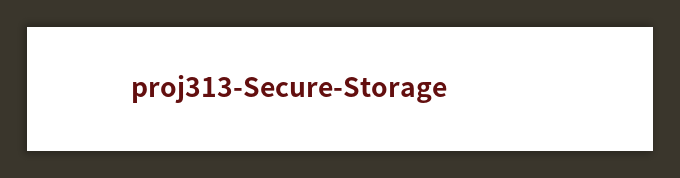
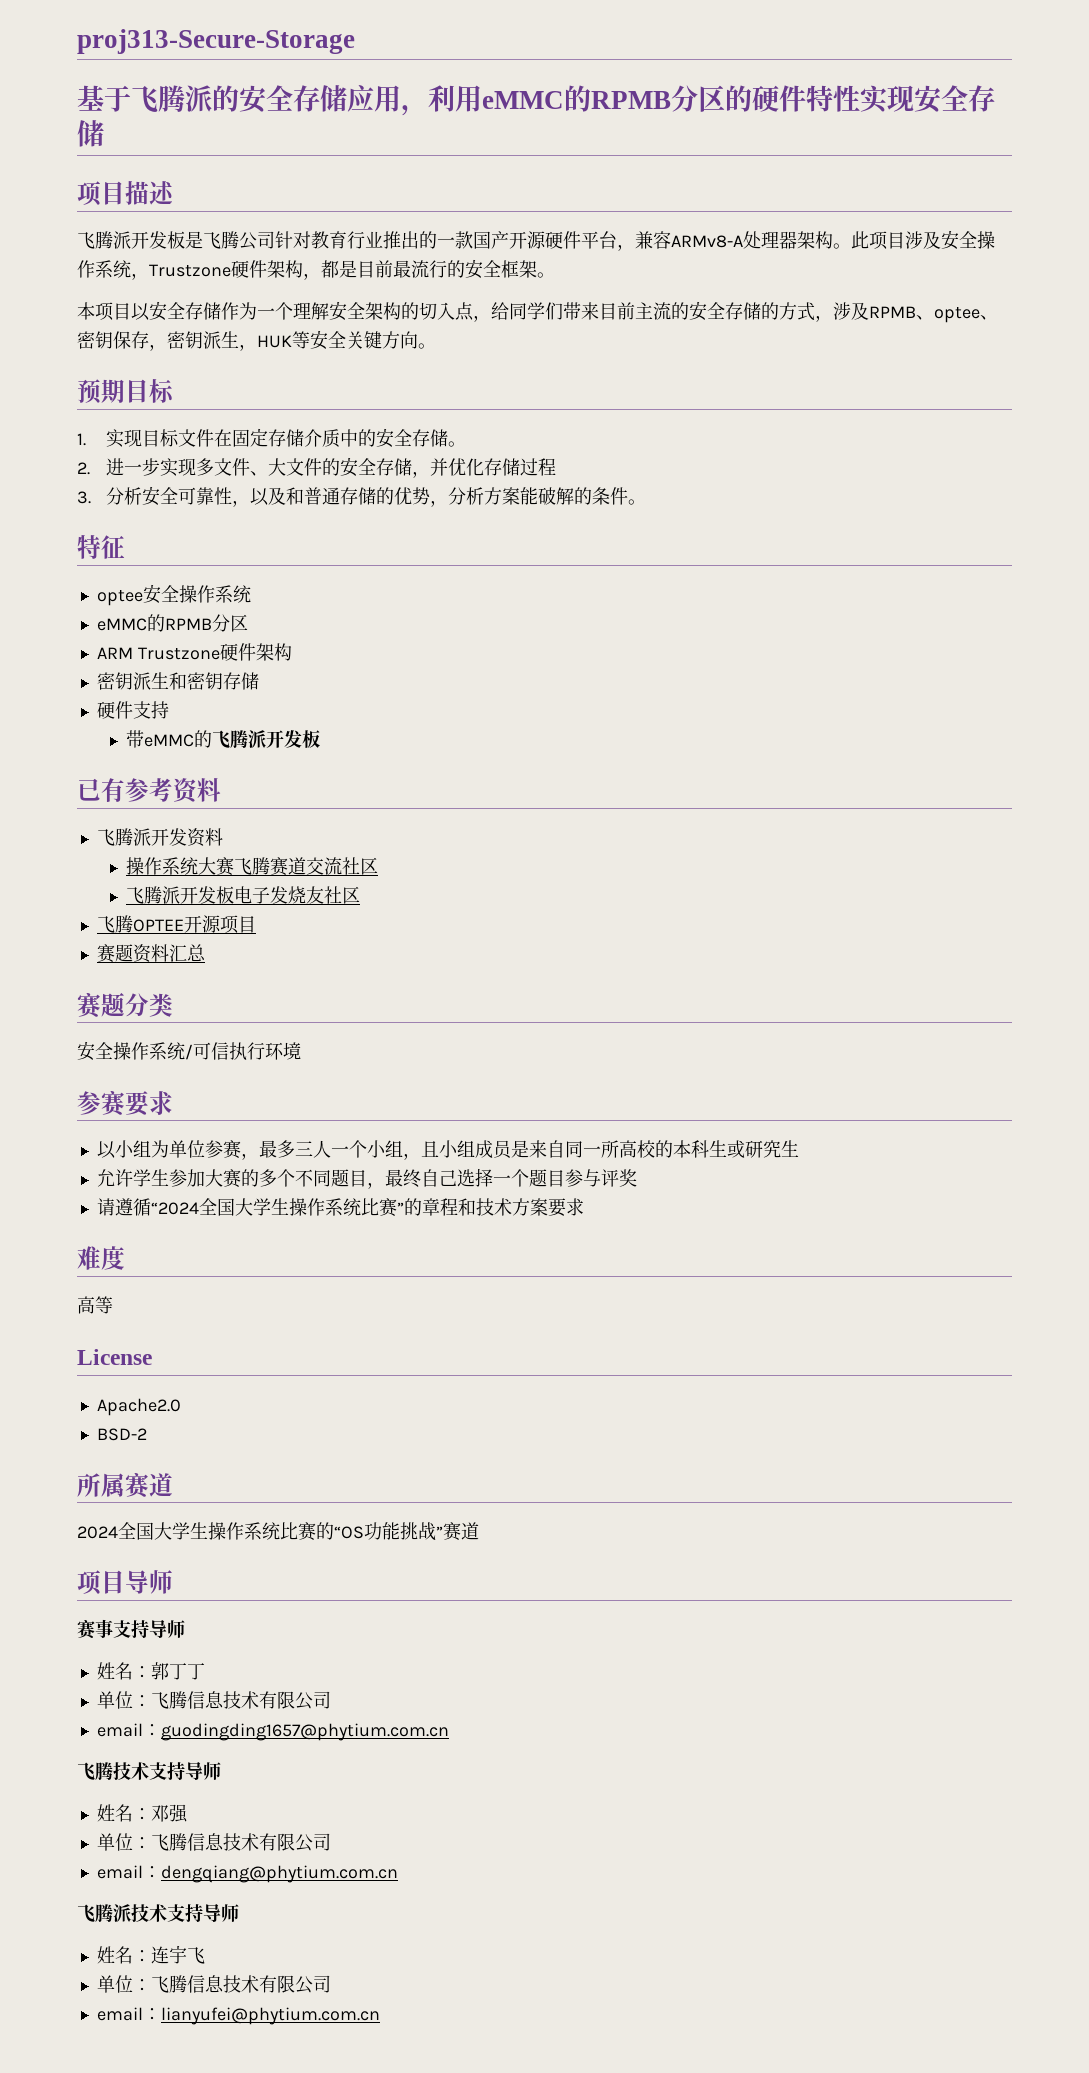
(447, 89) none -> [77,85,995,116] [77,120,104,147] [77,181,174,206] [77,230,995,251] [77,259,555,280] [77,301,998,323] [77,330,436,351] [77,379,175,404] [77,428,466,448] [77,457,556,478] [77,486,646,507] [77,535,125,559] [96,584,251,606] [96,614,248,632] [96,643,292,661] [96,672,259,690] [96,701,169,719] [125,730,320,748] [77,778,221,804] [96,828,223,847] [125,857,378,876] [125,886,360,904] [96,915,256,934] [96,944,206,963] [77,992,173,1019] [77,1041,301,1061] [77,1090,173,1117] [96,1140,799,1160] [96,1168,637,1189] [96,1198,584,1217] [77,1246,125,1270] [77,1296,113,1314] [77,1349,152,1365] [96,1398,181,1416] [96,1428,147,1441] [77,1472,173,1499] [77,1522,479,1541] [77,1570,173,1595] [77,1619,185,1640] [96,1662,205,1680] [96,1691,331,1710] [96,1723,449,1741] [77,1762,221,1780] [96,1804,188,1823] [96,1833,331,1852] [96,1865,398,1883] [77,1904,239,1922] [96,1945,205,1964] [96,1975,331,1994] [96,2007,380,2025] // 基于飞腾派的安全存储应用，利用eMMC的RPMB分区的硬件特性实现安全存储 // 项目描述 // 飞腾派开发板是飞腾公司针对教育行业推出的一款国产开源硬件平台，兼容ARMv8-A处理器架构。此项目涉及安全操作系统，Trustzone硬件架构，都是目前最流行的安全框架。 // 本项目以安全存储作为一个理解安全架构的切入点，给同学们带来目前主流的安全存储的方式，涉及RPMB、optee、密钥保存，密钥派生，HUK等安全关键方向。 // 预期目标 // 1.实现目标文件在固定存储介质中的安全存储。 // 2.进一步实现多文件、大文件的安全存储，并优化存储过程 // 3.分析安全可靠性，以及和普通存储的优势，分析方案能破解的条件。 // 特征 // optee安全操作系统 // eMMC的RPMB分区 // ARM Trustzone硬件架构 // 密钥派生和密钥存储 // 硬件支持 // 带eMMC的飞腾派开发板 // 已有参考资料 // 飞腾派开发资料 // 操作系统大赛飞腾赛道交流社区 // 飞腾派开发板电子发烧友社区 // 飞腾OPTEE开源项目 // 赛题资料汇总 // 赛题分类 // 安全操作系统/可信执行环境 // 参赛要求 // 以小组为单位参赛，最多三人一个小组，且小组成员是来自同一所高校的本科生或研究生 // 允许学生参加大赛的多个不同题目，最终自己选择一个题目参与评奖 // 请遵循“2024全国大学生操作系统比赛”的章程和技术方案要求 // 难度 // 高等 // License // Apache2.0 // BSD-2 // 所属赛道 // 2024全国大学生操作系统比赛的“OS功能挑战”赛道 // 项目导师 // 赛事支持导师 // 姓名：郭丁丁 // 单位：飞腾信息技术有限公司 // email：guodingding1657@phytium.com.cn // 飞腾技术支持导师 // 姓名：邓强 // 单位：飞腾信息技术有限公司 // email：dengqiang@phytium.com.cn // 飞腾派技术支持导师 // 姓名：连宇飞 // 单位：飞腾信息技术有限公司 // email：lianyufei@phytium.com.cn

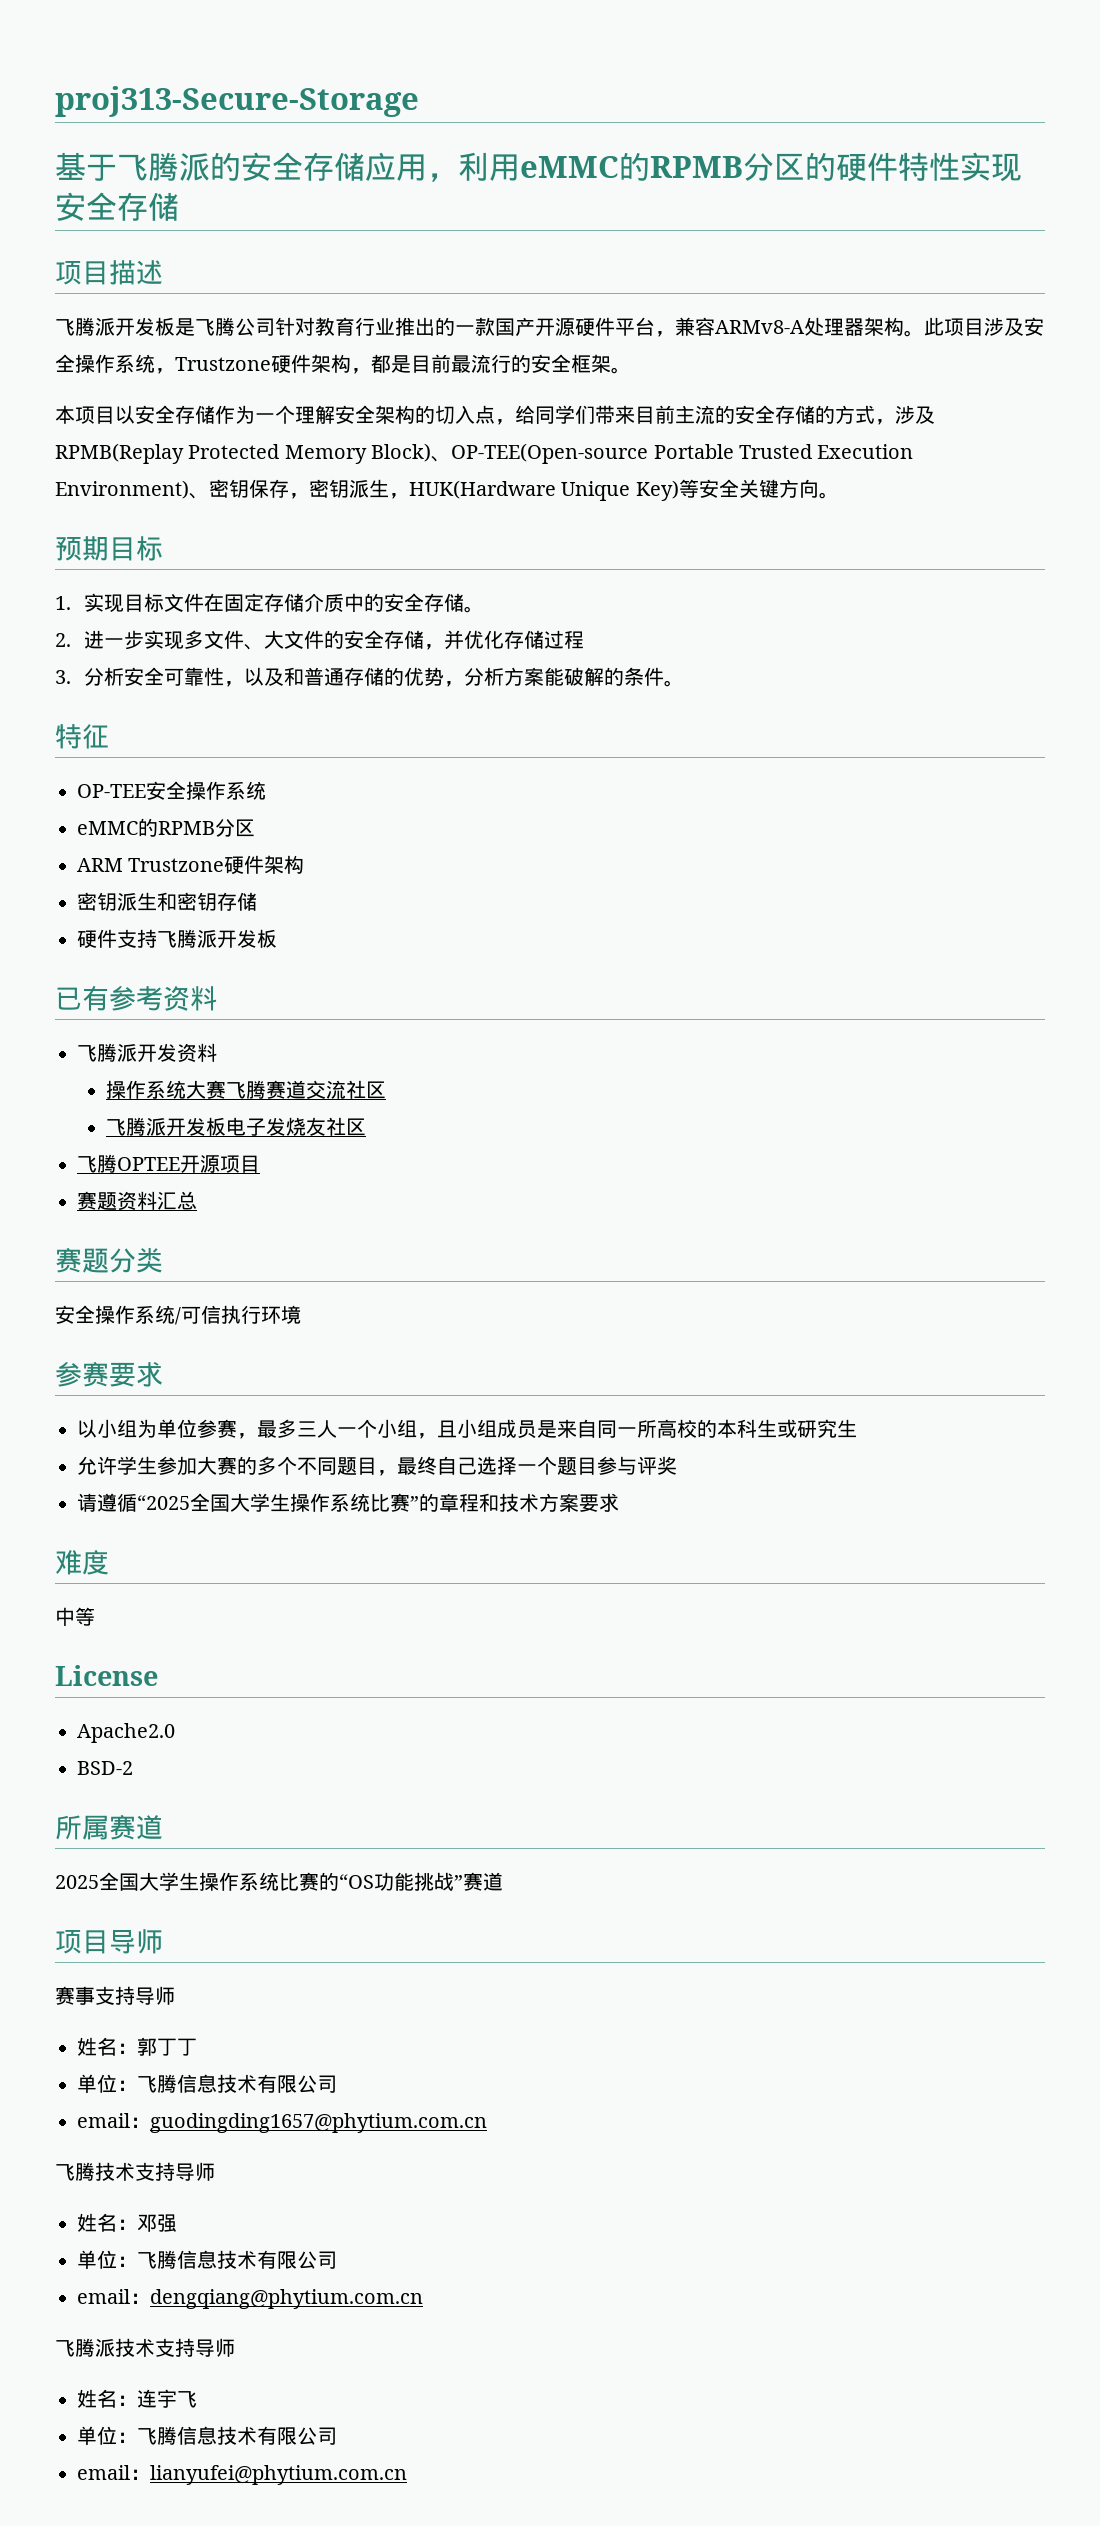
[869,306,980,323] RPMB、optee -> [55,443,914,464] [55,480,189,499] RPMB(Replay Protected Memory Block)、OP-TEE(Open-source Portable Trusted Execution Environment)
[257,335,292,348] HUK -> [409,480,679,501] HUK(Hardware Unique Key)
[96,590,143,606] optee -> [77,784,146,798] OP-TEE
[125,730,212,748] // 带eMMC的 -> (157, 938) none
[150,1202,199,1215] “2024 -> [137,1495,190,1510] “2025
[77,1296,95,1314] 高 -> [55,1607,75,1626] 中
[77,1526,118,1539] 2024 -> [55,1875,99,1889] 2025

